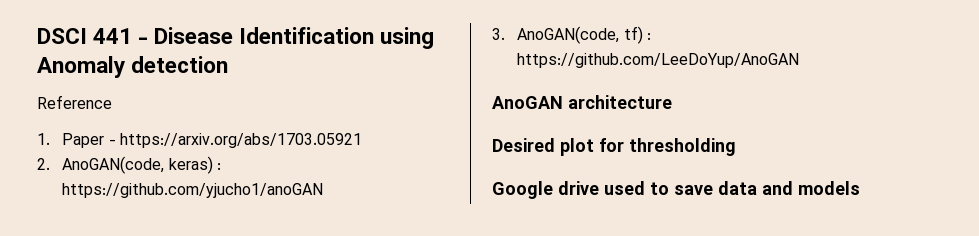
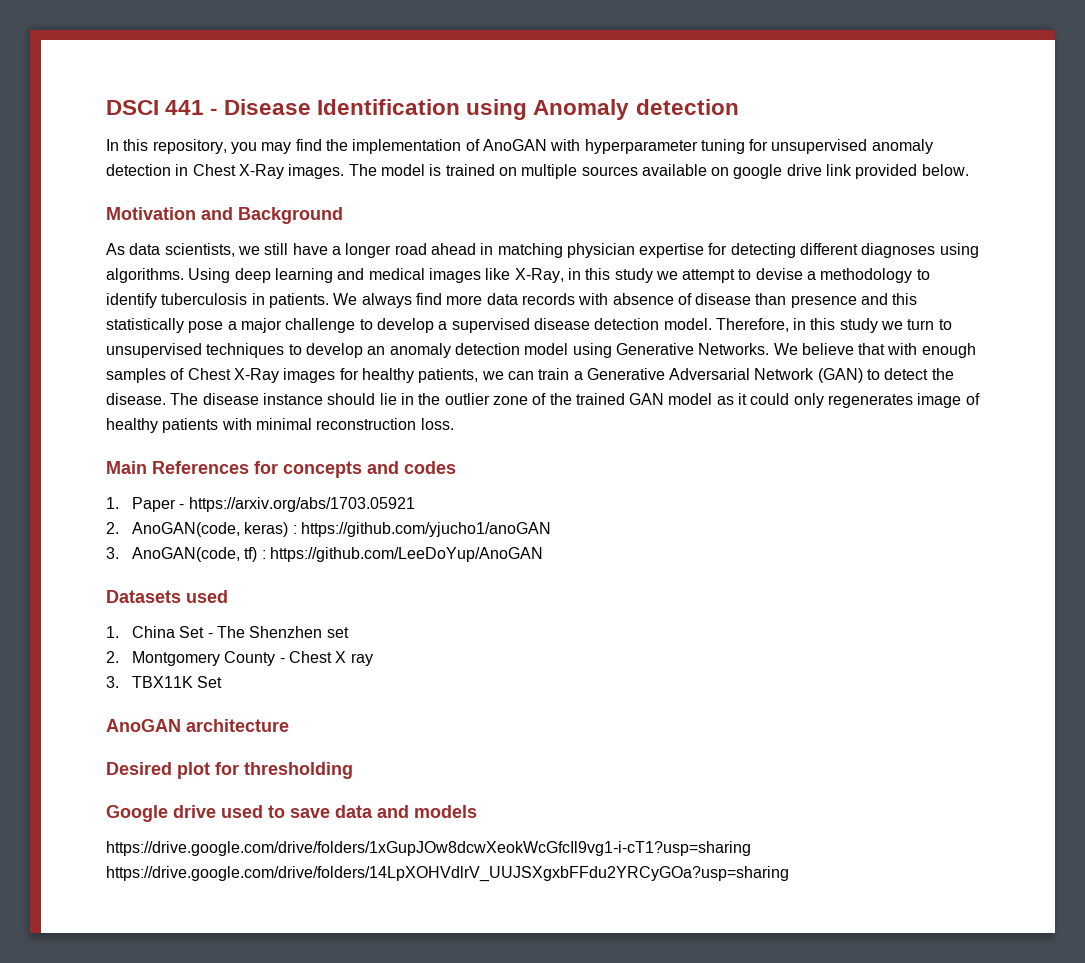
[37,95,112,109] Reference -> [106,139,933,154] [106,164,969,179] [106,207,343,224] [106,243,979,258] [106,268,930,283] [106,293,918,308] [106,318,952,333] [106,343,976,358] [106,368,954,383] [106,393,980,408] [106,418,454,433] [106,461,456,478] In this repository, you may find the implementation of AnoGAN with hyperparameter tuning for unsupervised anomaly detection in Chest X-Ray images. The model is trained on multiple sources available on google drive link provided below. // Motivation and Background // As data scientists, we still have a longer road ahead in matching physician expertise for detecting different diagnoses using algorithms. Using deep learning and medical images like X-Ray, in this study we attempt to devise a methodology to identify tuberculosis in patients. We always find more data records with absence of disease than presence and this statistically pose a major challenge to develop a supervised disease detection model. Therefore, in this study we turn to unsupervised techniques to develop an anomaly detection model using Generative Networks. We believe that with enough samples of Chest X-Ray images for healthy patients, we can train a Generative Adversarial Network (GAN) to detect the disease. The disease instance should lie in the outlier zone of the trained GAN model as it could only regenerates image of healthy patients with minimal reconstruction loss. // Main References for concepts and codes
(800, 60) none -> [106,590,228,603] [106,626,349,638] [106,651,373,666] [106,676,223,688] // Datasets used // 1. China Set - The Shenzhen set // 2. Montgomery County - Chest X ray // 3. TBX11K Set
(860, 188) none -> [106,841,751,856] [106,866,789,882] // https://drive.google.com/drive/folders/1xGupJOw8dcwXeokWcGfcIl9vg1-i-cT1?usp=sharing https://drive.google.com/drive/folders/14LpXOHVdlrV_UUJSXgxbFFdu2YRCyGOa?usp=sharing

